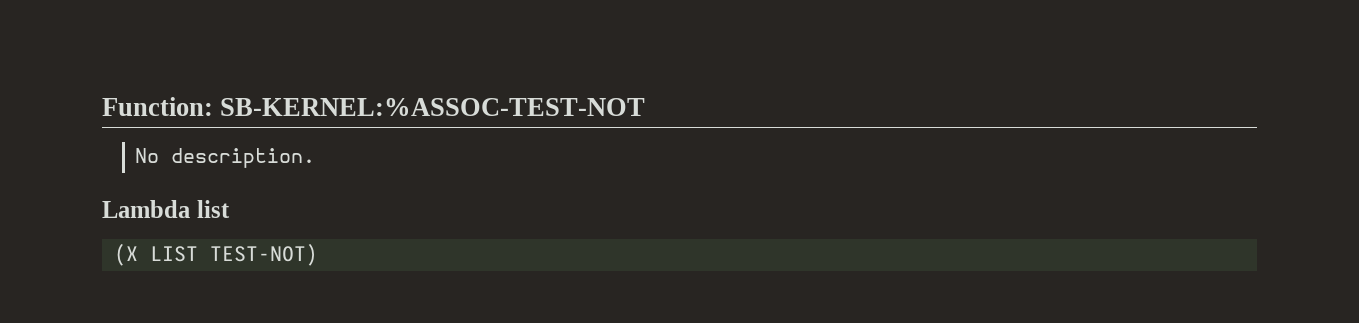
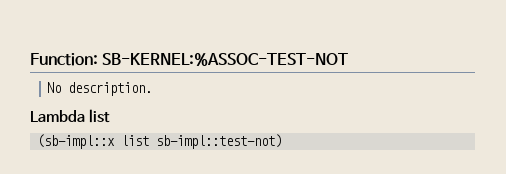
[113,244,318,266] (X LIST TEST-NOT) -> [36,134,282,149] (sb-impl::x list sb-impl::test-not)

